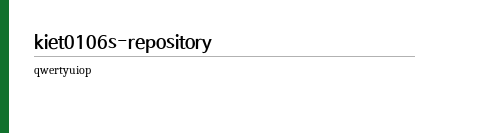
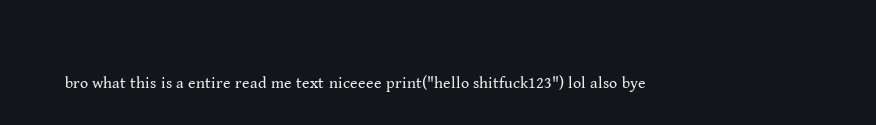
[34,34,212,54] [34,66,91,77] kiet0106s-repository // qwertyuiop -> [65,75,646,92] bro what this is a entire read me text niceeee print("hello shitfuck123") lol also bye

